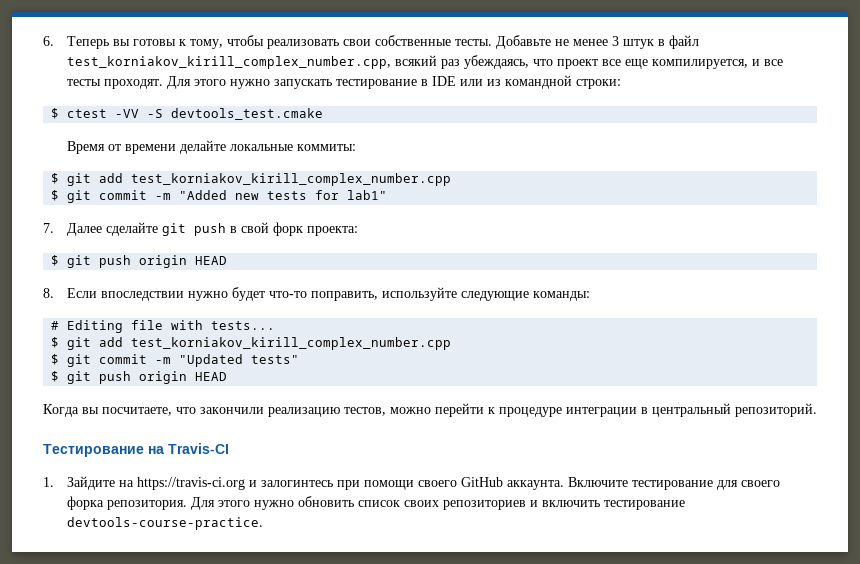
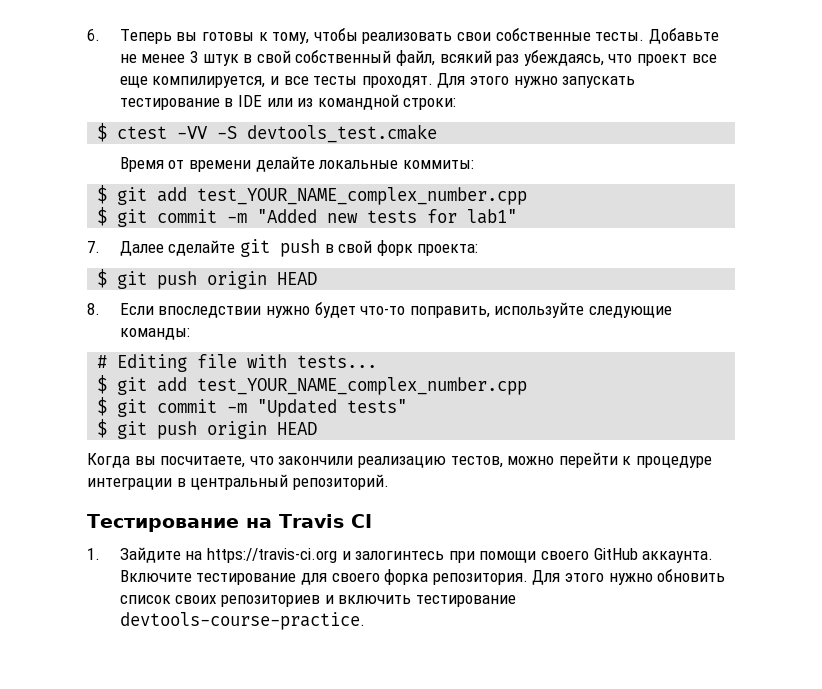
[669,35,700,49] [67,56,392,69] файл test_korniakov_kirill_complex_number.cpp, -> [256,50,435,66] свой собственный файл,
[131,173,452,186] test_korniakov_kirill_complex_number.cpp -> [197,187,528,205] test_YOUR_NAME_complex_number.cpp
[131,337,452,350] test_korniakov_kirill_complex_number.cpp -> [197,377,528,395] test_YOUR_NAME_complex_number.cpp
[168,443,229,454] Travis-CI -> [279,514,372,528] Travis CI

